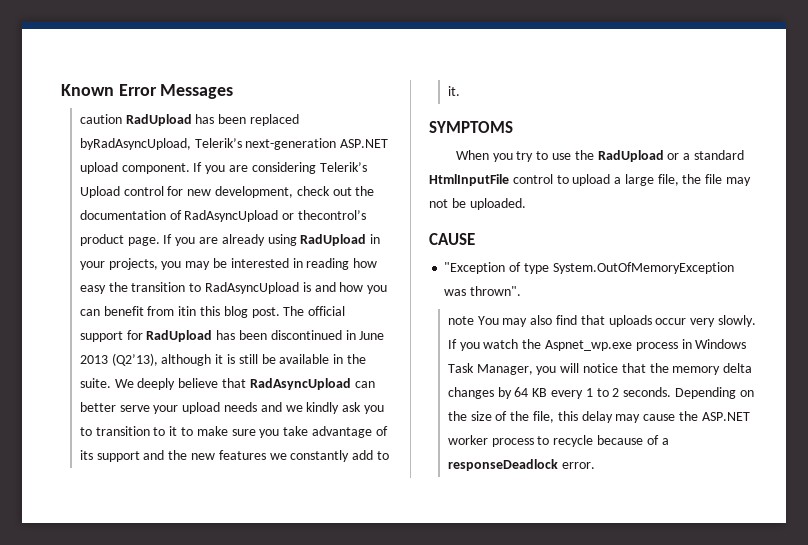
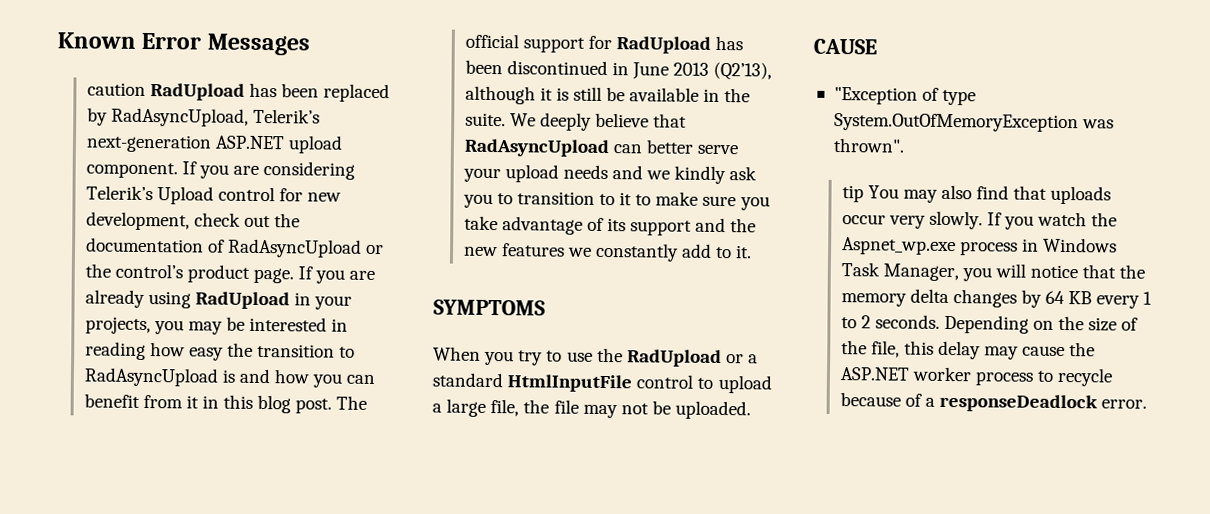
[79,138,191,150] byRadAsyncUpload, -> [86,107,249,127] by RadAsyncUpload,
[298,210,367,220] thecontrol’s -> [84,263,183,279] the control’s
[178,306,197,316] itin -> [185,395,219,409] it in
[447,316,474,325] note -> [841,185,864,203] tip

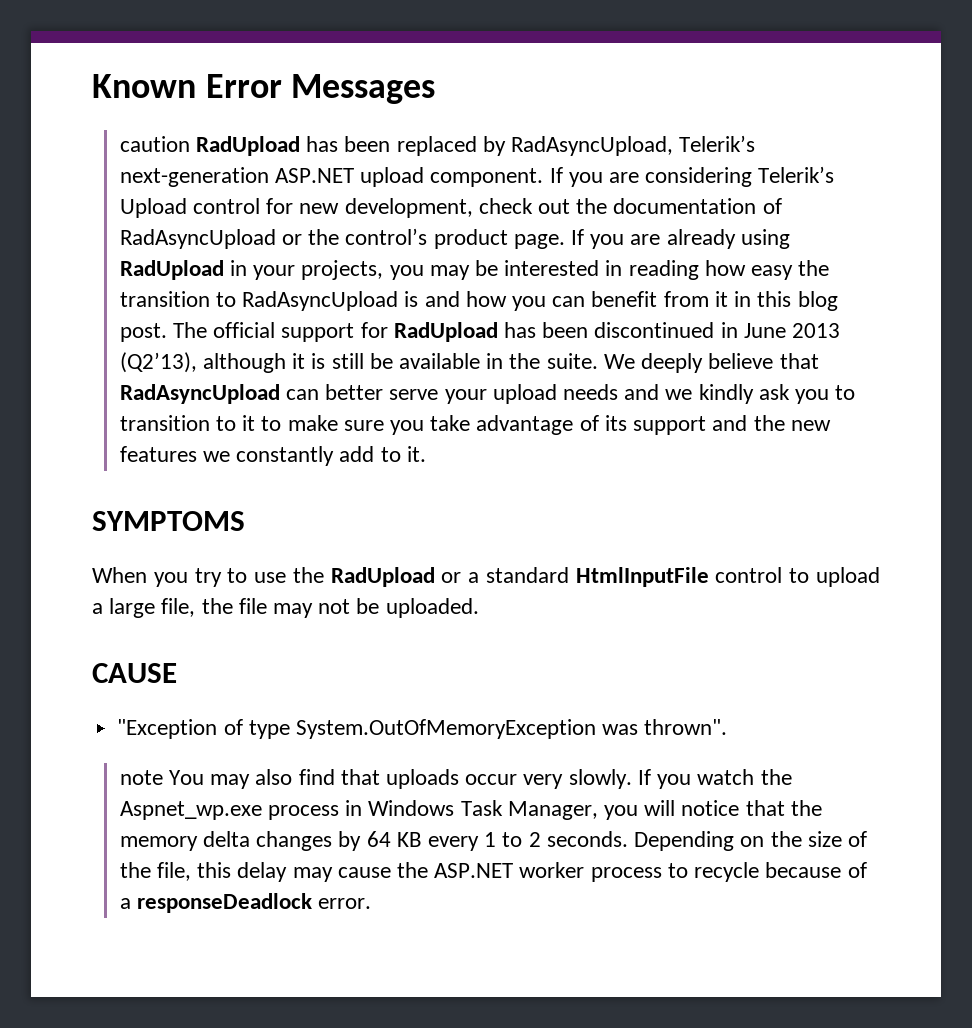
[841,185,864,203] tip -> [119,770,163,785] note

